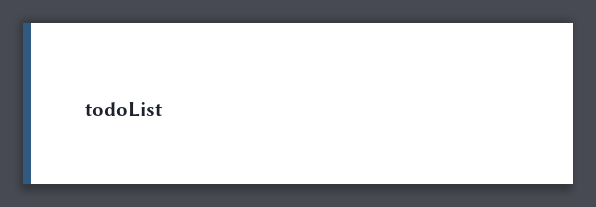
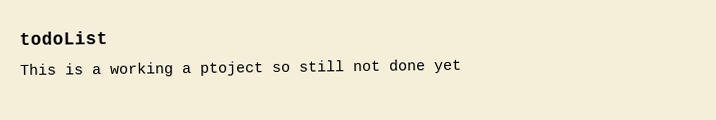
(162, 109) none -> [20,59,462,77] // This is a working a ptoject so still not done yet

